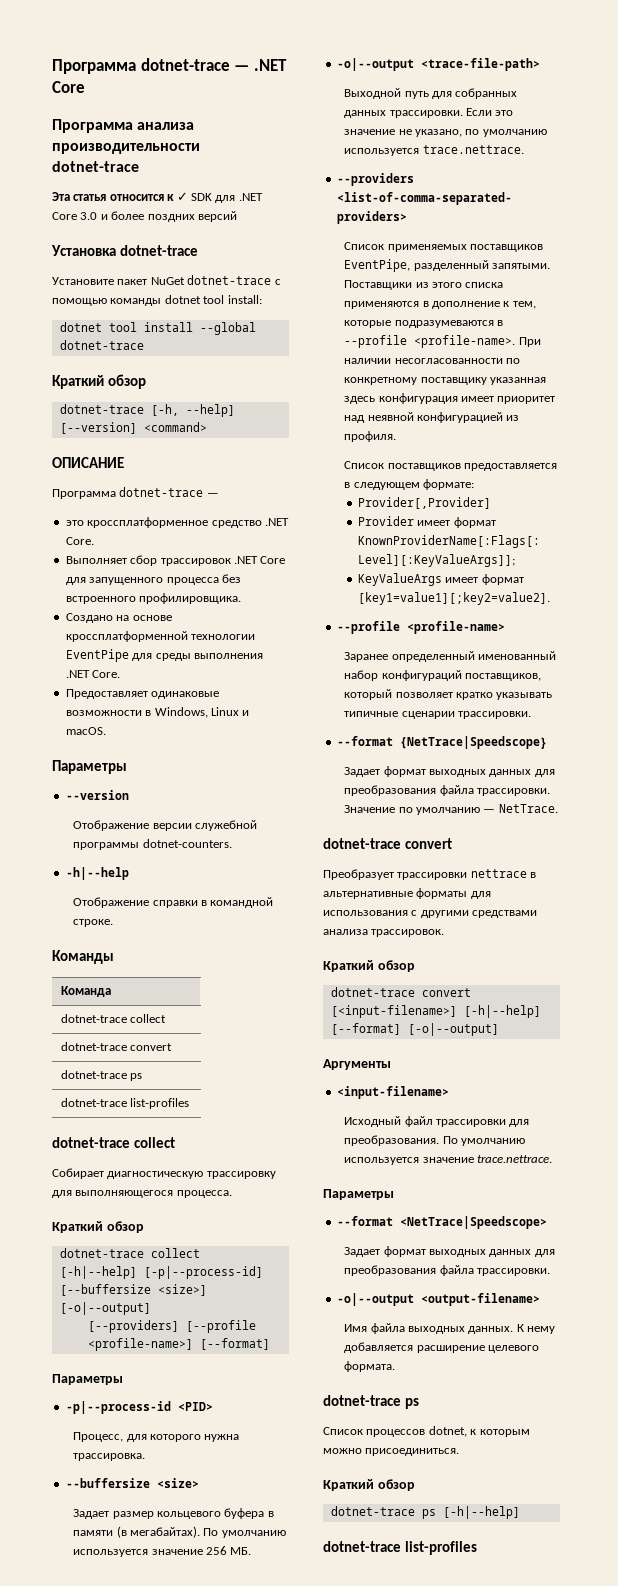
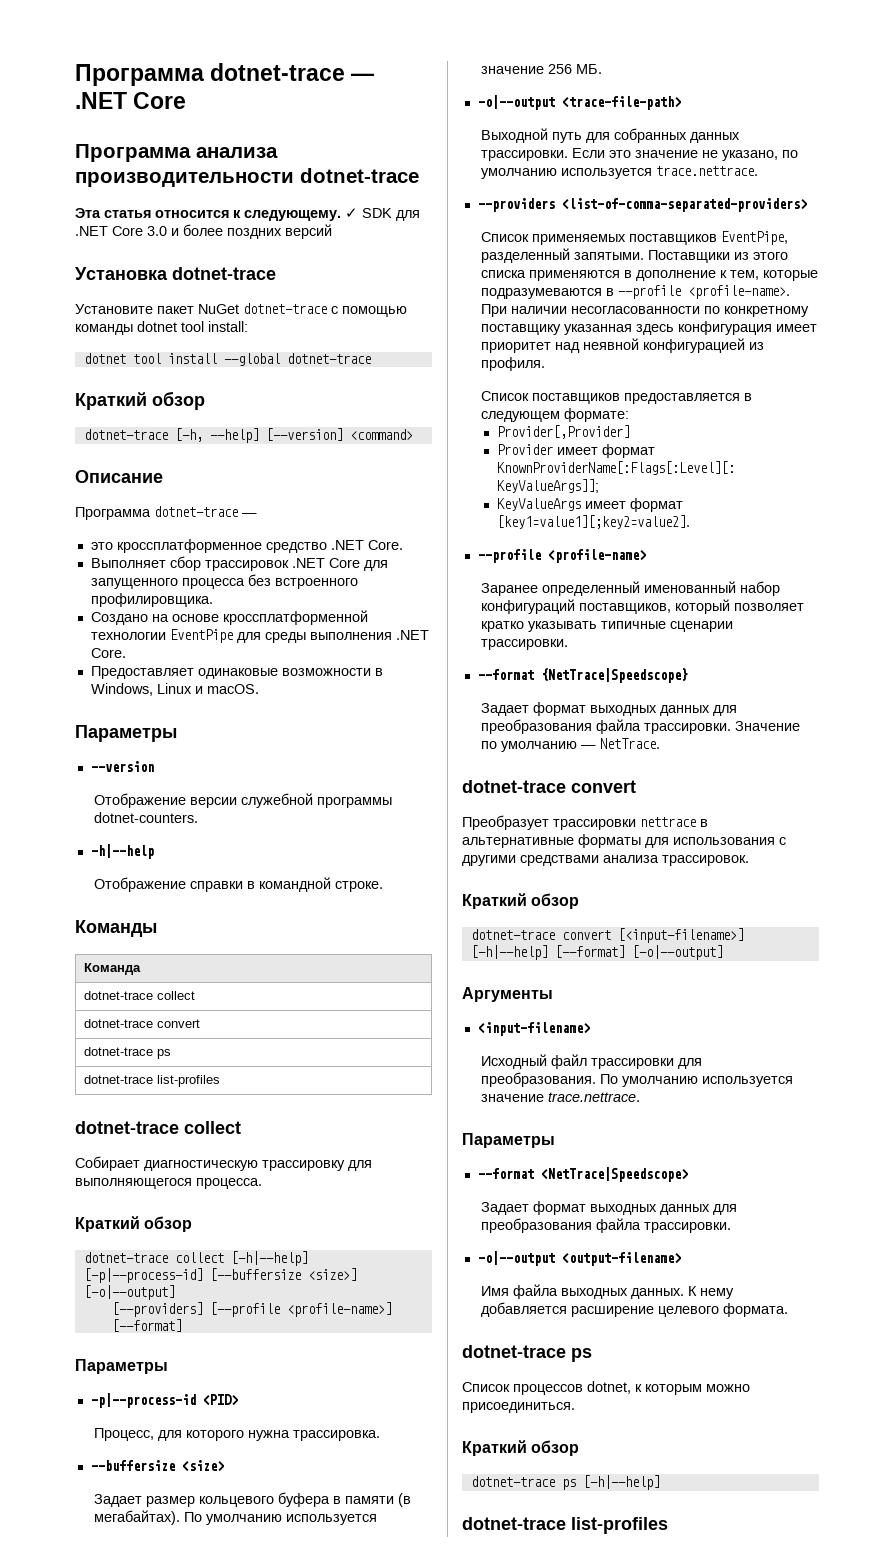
(175, 197) none -> [244,210,341,221] следующему.
[52,457,124,468] ОПИСАНИЕ -> [75,470,163,483] Описание

